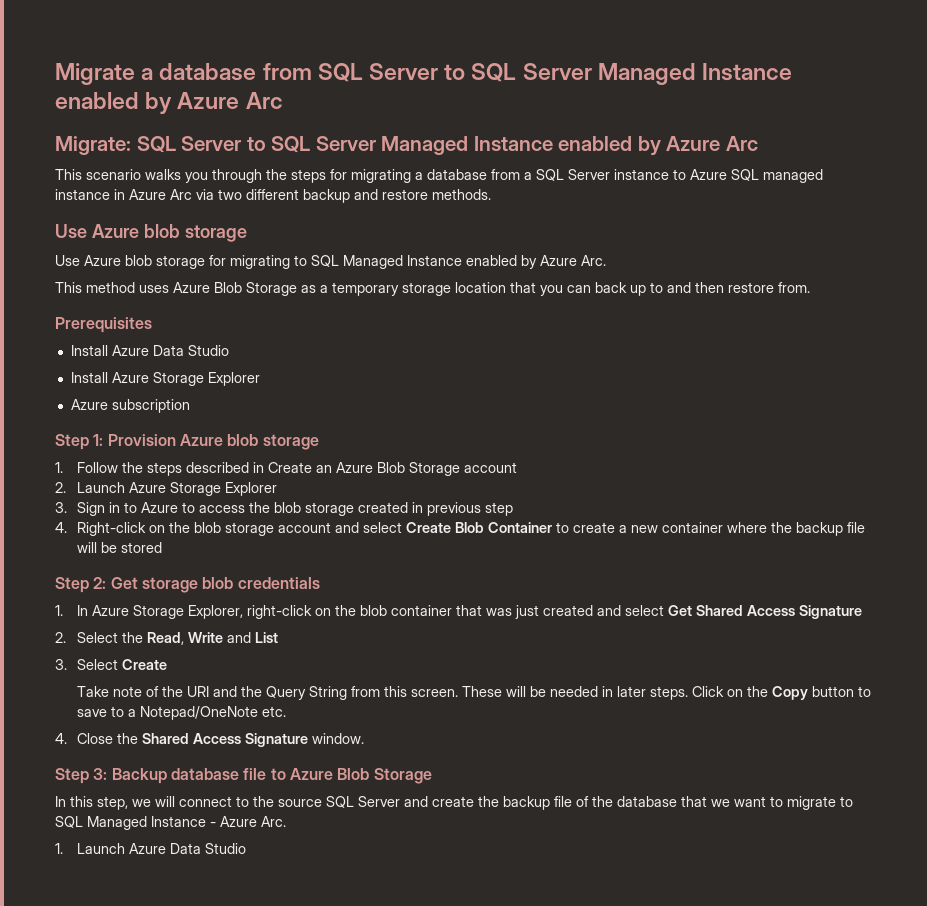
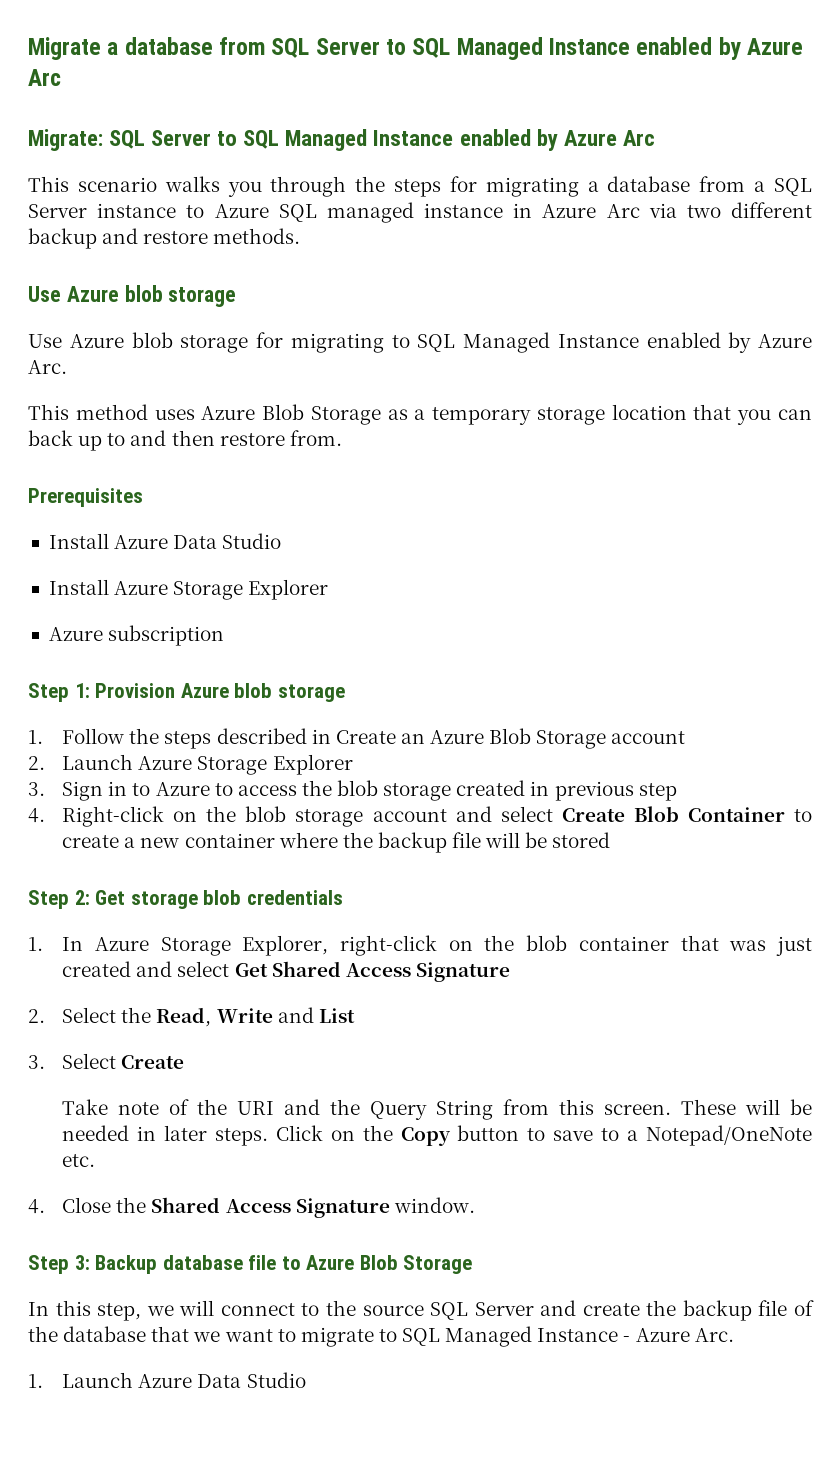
[522,63,592,80] Server -> (451, 48) none
[315,136,376,151] Server -> (280, 139) none

